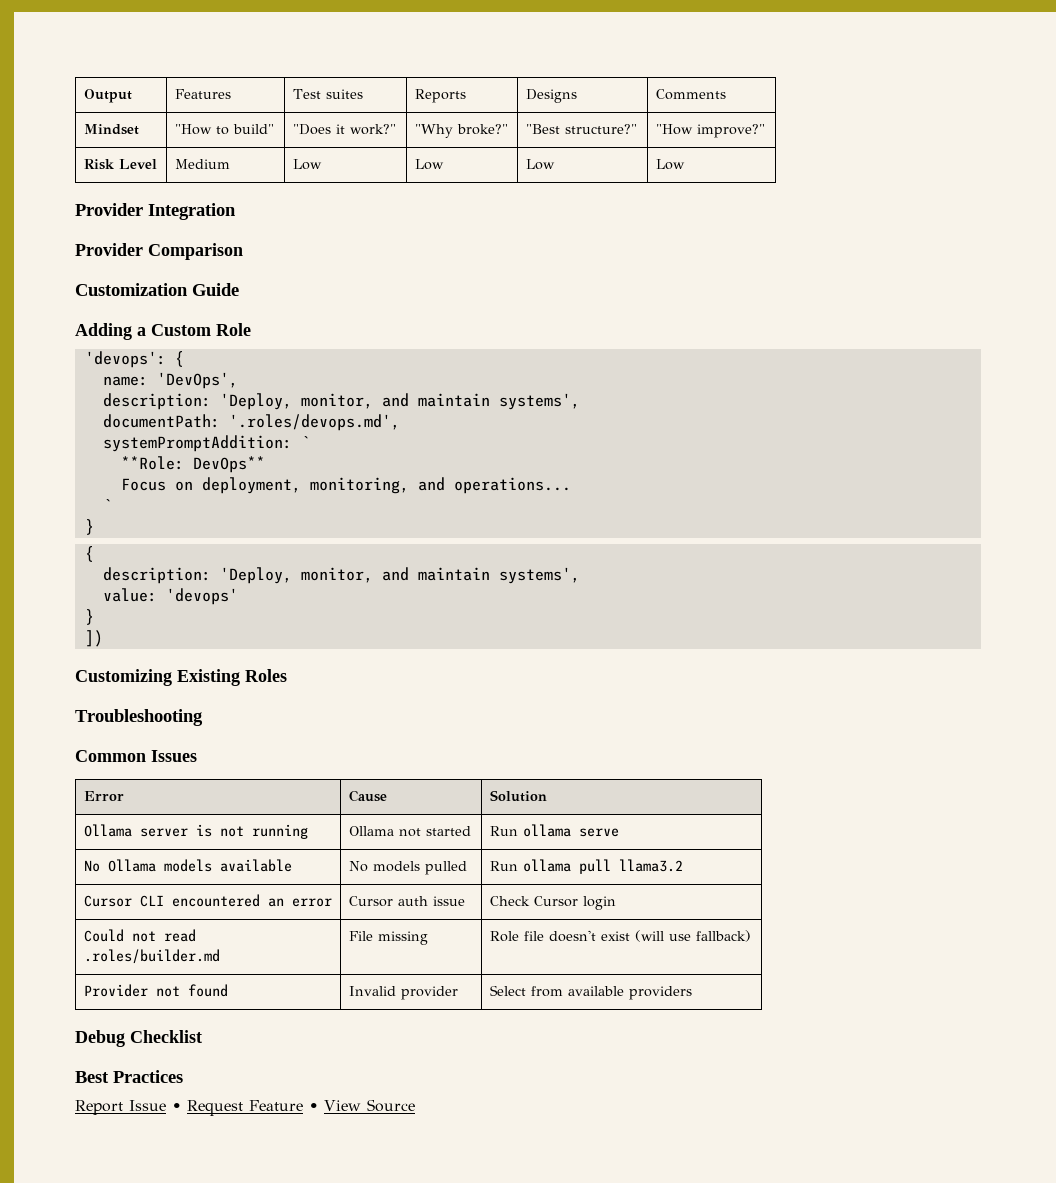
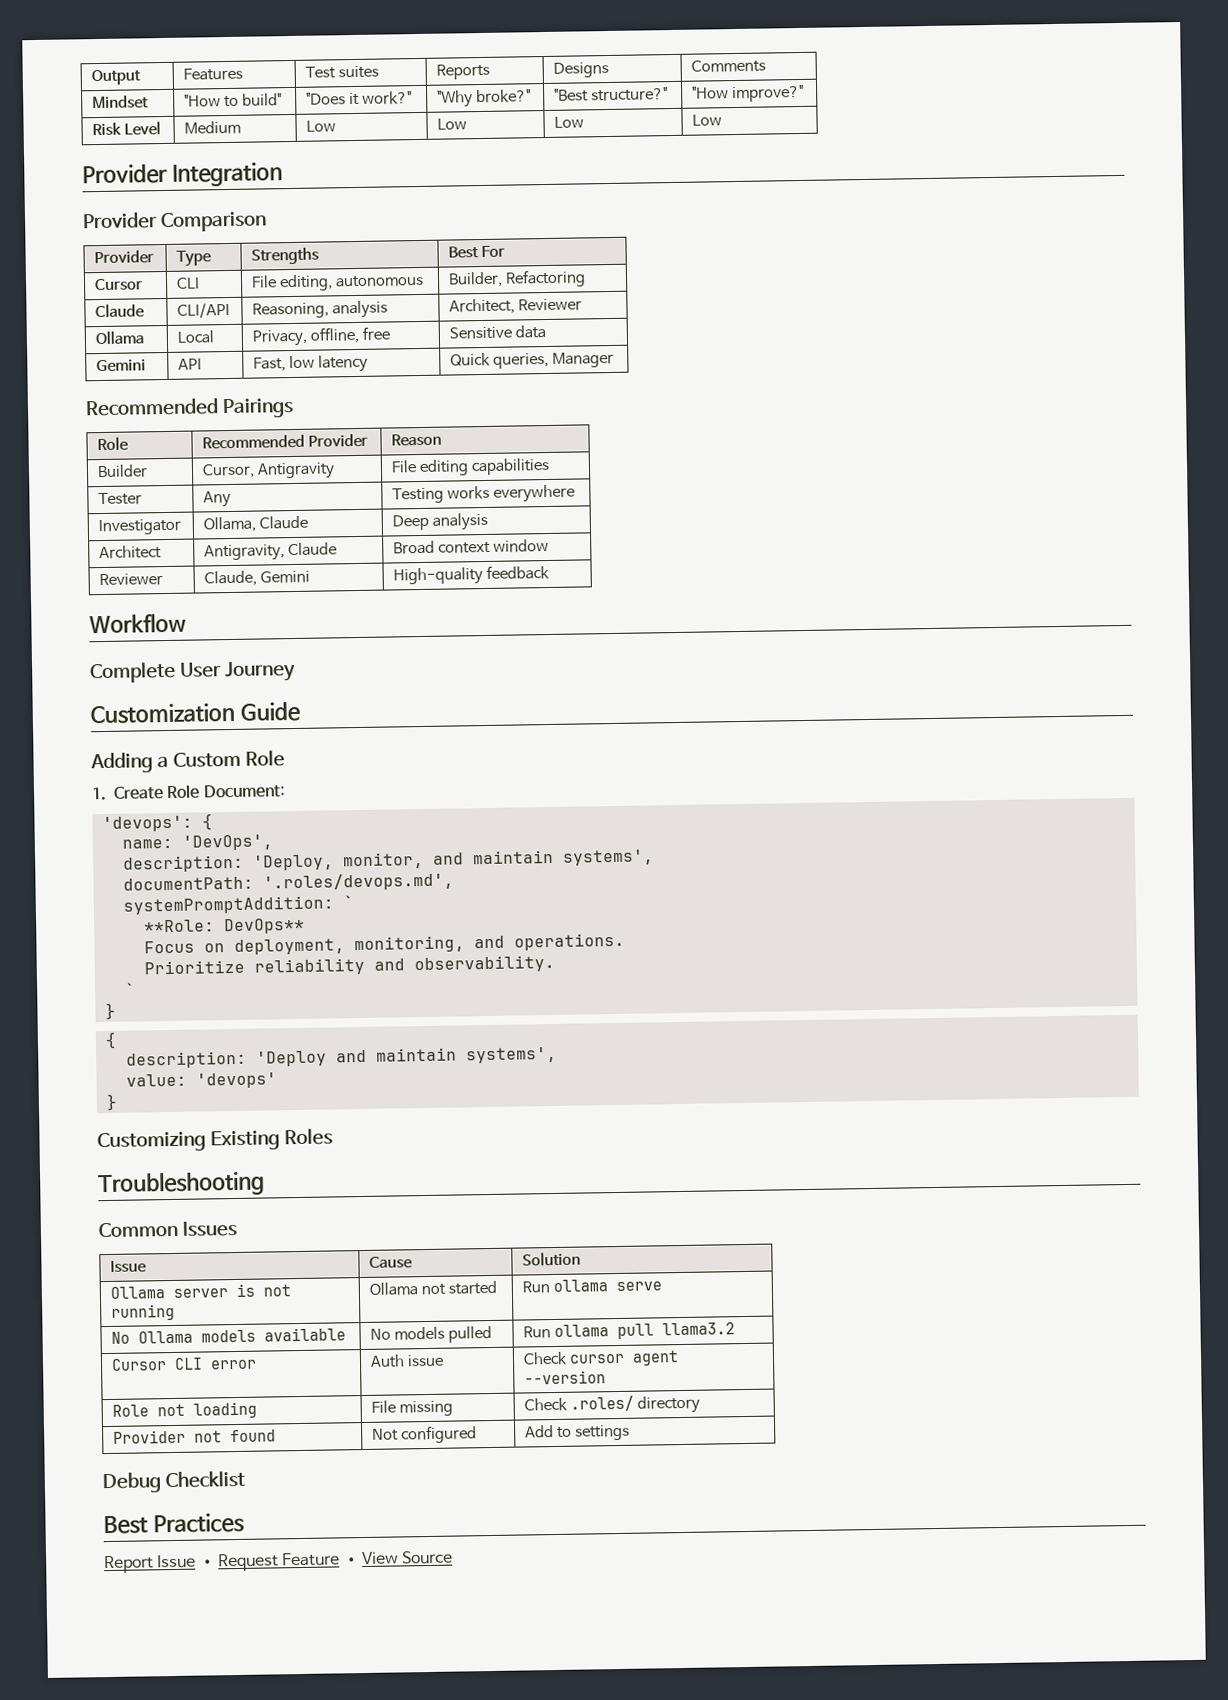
(243, 251) none -> [94,250,155,265] [176,250,213,267] [251,247,320,265] [448,245,506,259] [94,278,144,292] [176,277,201,290] [251,274,424,292] [448,269,587,288] [95,303,146,319] [177,302,231,319] [252,300,389,319] [449,298,583,315] [95,330,145,346] [177,330,215,344] [252,326,390,347] [449,324,547,340] [96,359,147,373] [178,358,203,370] [253,354,368,373] [450,351,614,369] [85,397,294,419] [97,436,130,452] [202,433,369,450] [391,433,443,447] [97,464,149,479] [202,462,336,480] [391,457,550,476] [98,492,143,506] [203,490,232,508] [392,484,575,504] [98,518,182,536] [203,515,309,533] [392,512,489,531] [99,545,163,560] [204,542,338,562] [393,538,549,555] [99,573,164,587] [204,570,311,587] [393,564,551,586] [89,612,187,634] [90,660,296,684] // Provider | Type | Strengths | Best For // Cursor | CLI | File editing, autonomous | Builder, Refactoring // Claude | CLI/API | Reasoning, analysis | Architect, Reviewer // Ollama | Local | Privacy, offline, free | Sensitive data // Gemini | API | Fast, low latency | Quick queries, Manager // Recommended Pairings // Role | Recommended Provider | Reason // Builder | Cursor, Antigravity | File editing capabilities // Tester | Any | Testing works everywhere // Investigator | Ollama, Claude | Deep analysis // Architect | Antigravity, Claude | Broad context window // Reviewer | Claude, Gemini | High-quality feedback // Workflow // Complete User Journey
(251, 329) none -> [91,784,286,801] // 1. Create Role Document:
[453,477,571,494] operations... -> [513,932,625,951] [143,954,555,976] operations. // Prioritize reliability and observability.
[219,567,373,584] 'Deploy, monitor, -> [255,1050,327,1067] 'Deploy
[84,630,103,647] // ]) -> (118, 1102) none
[83,791,124,801] Error -> [110,1260,148,1273] Issue
[171,894,284,907] encountered an -> (204, 1363) none
[348,896,428,907] Cursor auth -> [370,1354,406,1368] Auth
[533,896,616,910] [83,929,196,942] [83,949,220,964] [348,931,428,945] [489,930,751,942] [83,984,228,997] [348,986,458,1000] [489,985,692,1000] Cursor login // Could not read .roles/builder.md | File missing | Role file doesn't exist (will use fallback) // Provider not found | Invalid provider | Select from available providers -> [569,1350,680,1366] [524,1370,607,1385] [112,1401,258,1419] [371,1400,454,1417] [524,1395,700,1414] [113,1429,277,1444] [372,1425,478,1444] [525,1424,630,1441] cursor agent --version // Role not loading | File missing | Check .roles/ directory // Provider not found | Not configured | Add to settings

